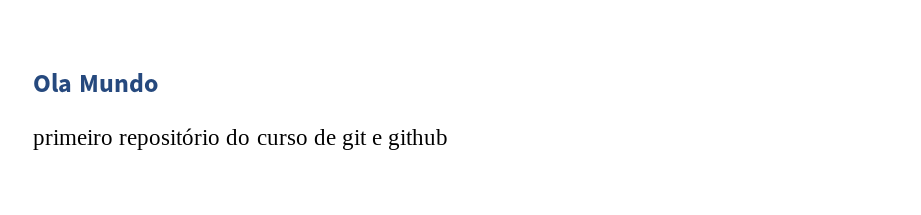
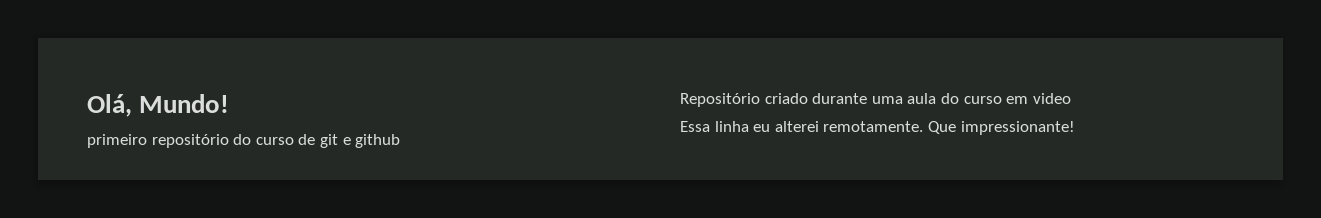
[33,73,159,93] Ola Mundo -> [87,94,230,117] Olá, Mundo!
(449, 139) none -> [680,93,1071,107] [680,121,1075,135] // Repositório criado durante uma aula do curso em video // Essa linha eu alterei remotamente. Que impressionante!

